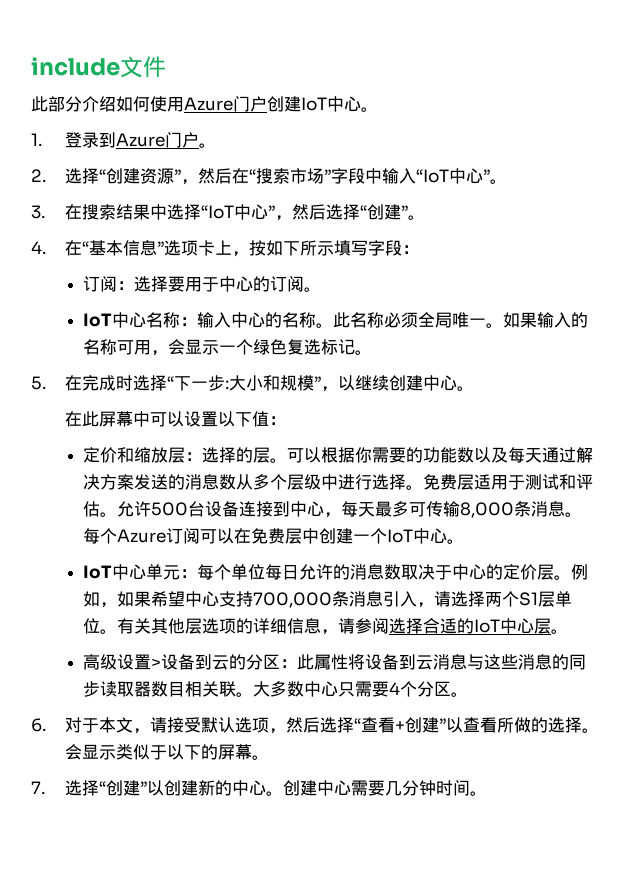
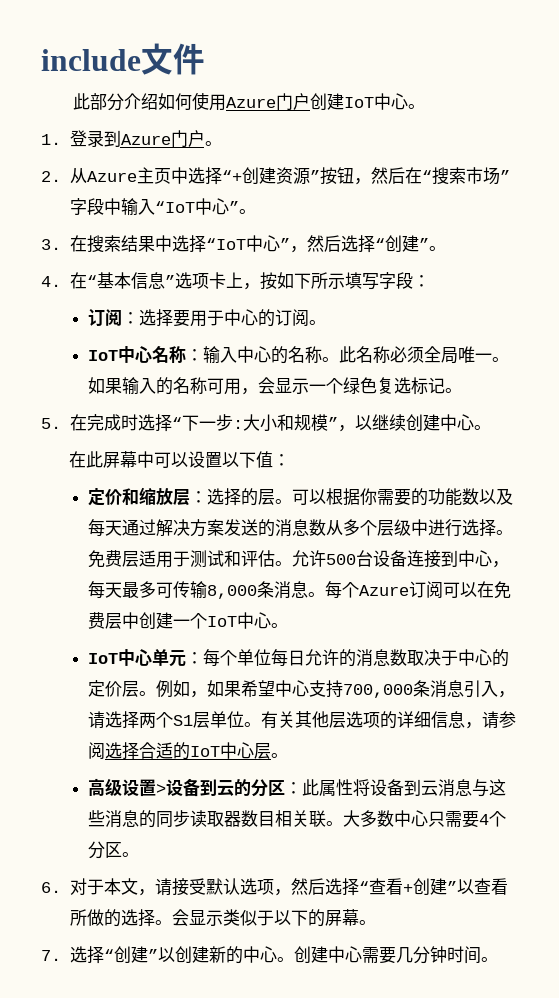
[64,168,106,184] 选择“ -> [69,167,242,185] 从Azure主页中选择“+
(181, 175) none -> [319,167,354,185] 按钮

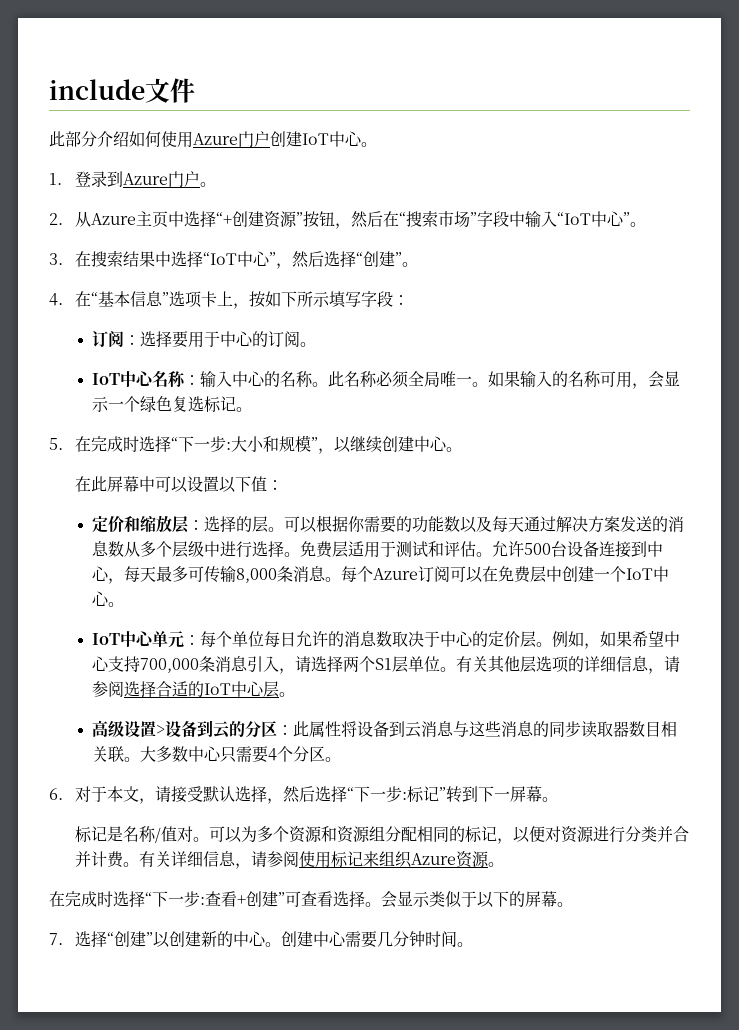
[256,878,369,896] 项，然后选择“ -> [250,786,558,804] [74,826,689,844] [74,851,504,869] [49,891,205,907] 择，然后选择“下一步:标记”转到下一屏幕。 // 标记是名称/值对。可以为多个资源和资源组分配相同的标记，以便对资源进行分类并合并计费。有关详细信息，请参阅使用标记来组织Azure资源。 // 在完成时选择“下一步:
[456,878,508,895] [69,909,121,927] 以查看所做的 -> [285,891,333,907] 可查看

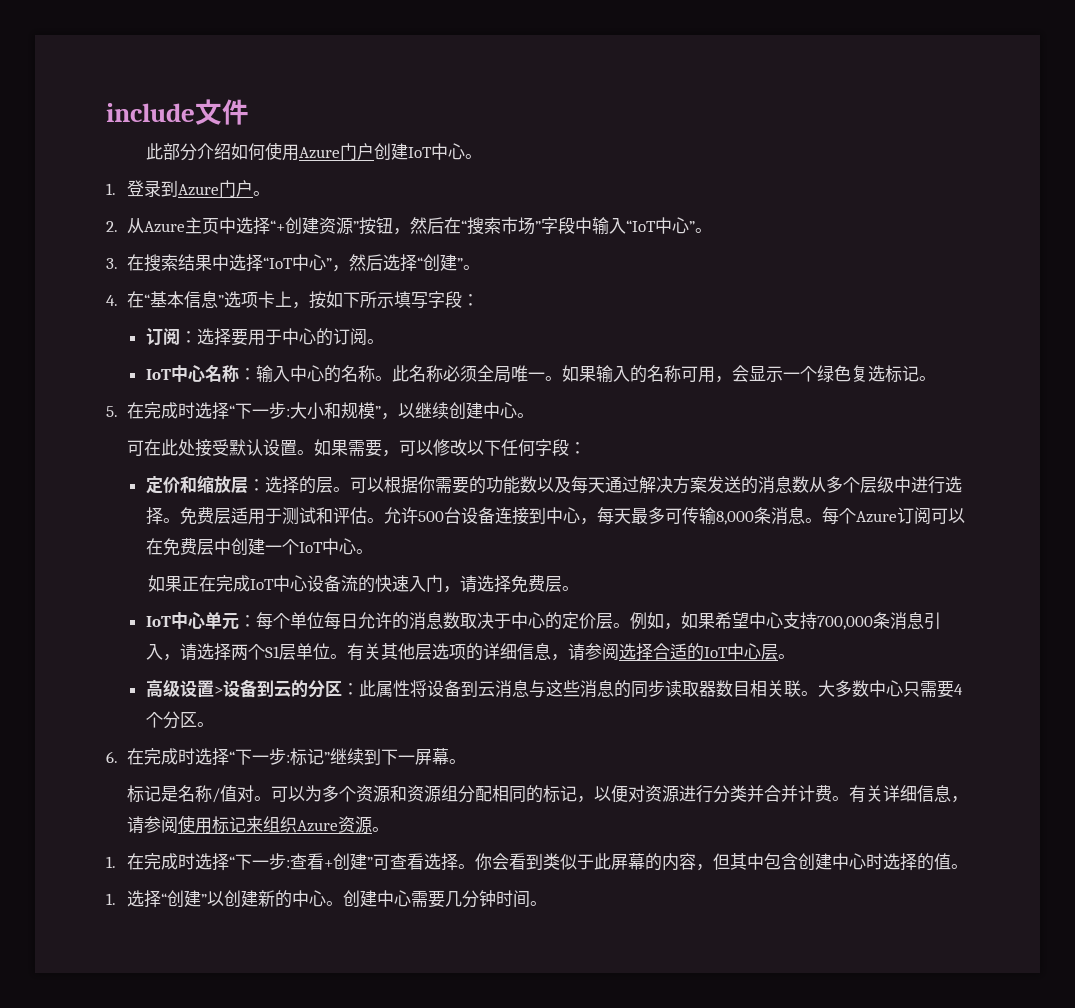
[74,476,267,493] 在此屏幕中可以设置以下值 -> [126,439,569,457] 可在此处接受默认设置。如果需要，可以修改以下任何字段
(125, 604) none -> [147,575,579,593] // 如果正在完成IoT中心设备流的快速入门，请选择免费层。
[74,786,315,804] 对于本文，请接受默认选择，然后 -> [126,748,195,765] 在完成时
[445,786,462,803] 转 -> [329,748,364,765] 继续
(504, 864) none -> [106,856,116,868] 1.
[381,891,573,908] [49,933,63,945] 会显示类似于以下的屏幕。 // 7. -> [474,853,968,871] [106,893,116,905] 你会看到类似于此屏幕的内容，但其中包含创建中心时选择的值。 // 1.

